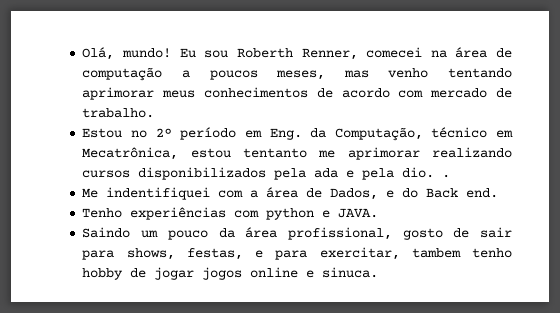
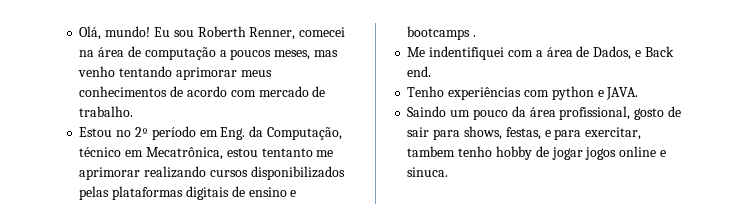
[274,167,435,180] pela ada e pela dio. -> [79,186,297,200] [407,26,471,40] pelas plataformas digitais de ensino e bootcamps
[402,188,419,198] do -> (641, 53) none

